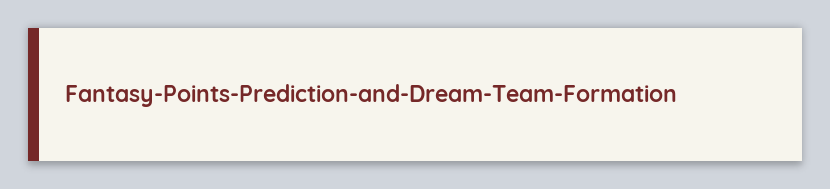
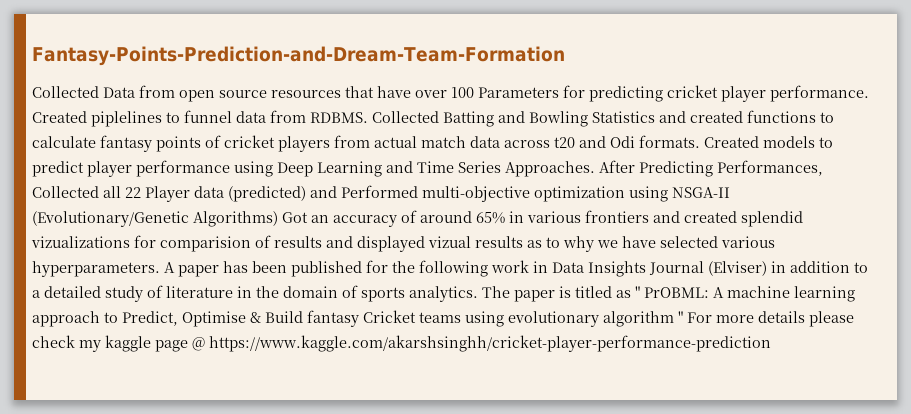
(677, 95) none -> [32,85,869,102] [32,110,834,127] [32,135,833,152] [32,160,823,177] [32,185,730,202] [32,210,803,227] [31,235,775,252] [32,260,868,277] [32,285,855,302] [32,310,854,327] [32,335,771,352] // Collected Data from open source resources that have over 100 Parameters for predicting cricket player performance. Created piplelines to funnel data from RDBMS. Collected Batting and Bowling Statistics and created functions to calculate fantasy points of cricket players from actual match data across t20 and Odi formats. Created models to predict player performance using Deep Learning and Time Series Approaches. After Predicting Performances, Collected all 22 Player data (predicted) and Performed multi-objective optimization using NSGA-II (Evolutionary/Genetic Algorithms) Got an accuracy of around 65% in various frontiers and created splendid vizualizations for comparision of results and displayed vizual results as to why we have selected various hyperparameters. A paper has been published for the following work in Data Insights Journal (Elviser) in addition to a detailed study of literature in the domain of sports analytics. The paper is titled as " PrOBML: A machine learning approach to Predict, Optimise & Build fantasy Cricket teams using evolutionary algorithm " For more details please check my kaggle page @ https://www.kaggle.com/akarshsinghh/cricket-player-performance-prediction

